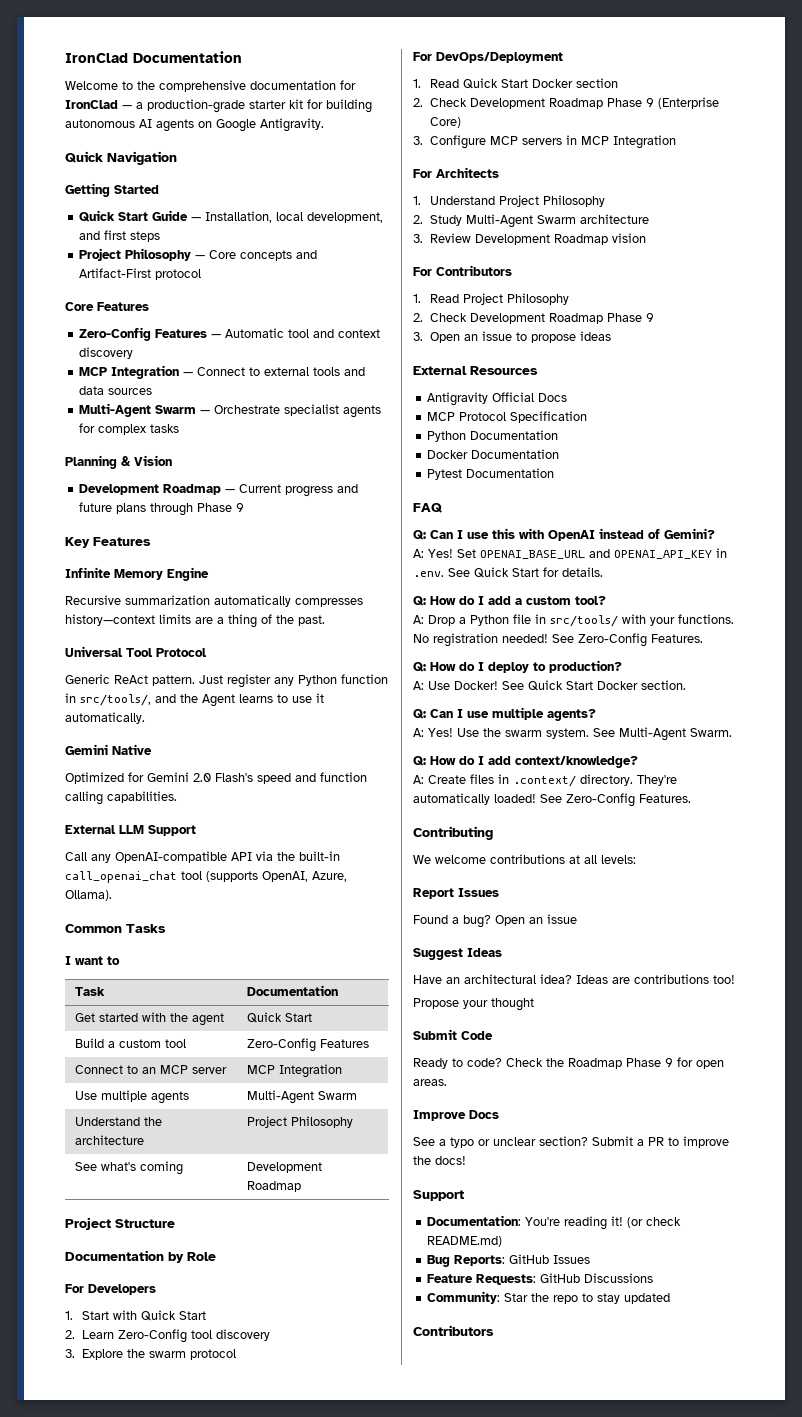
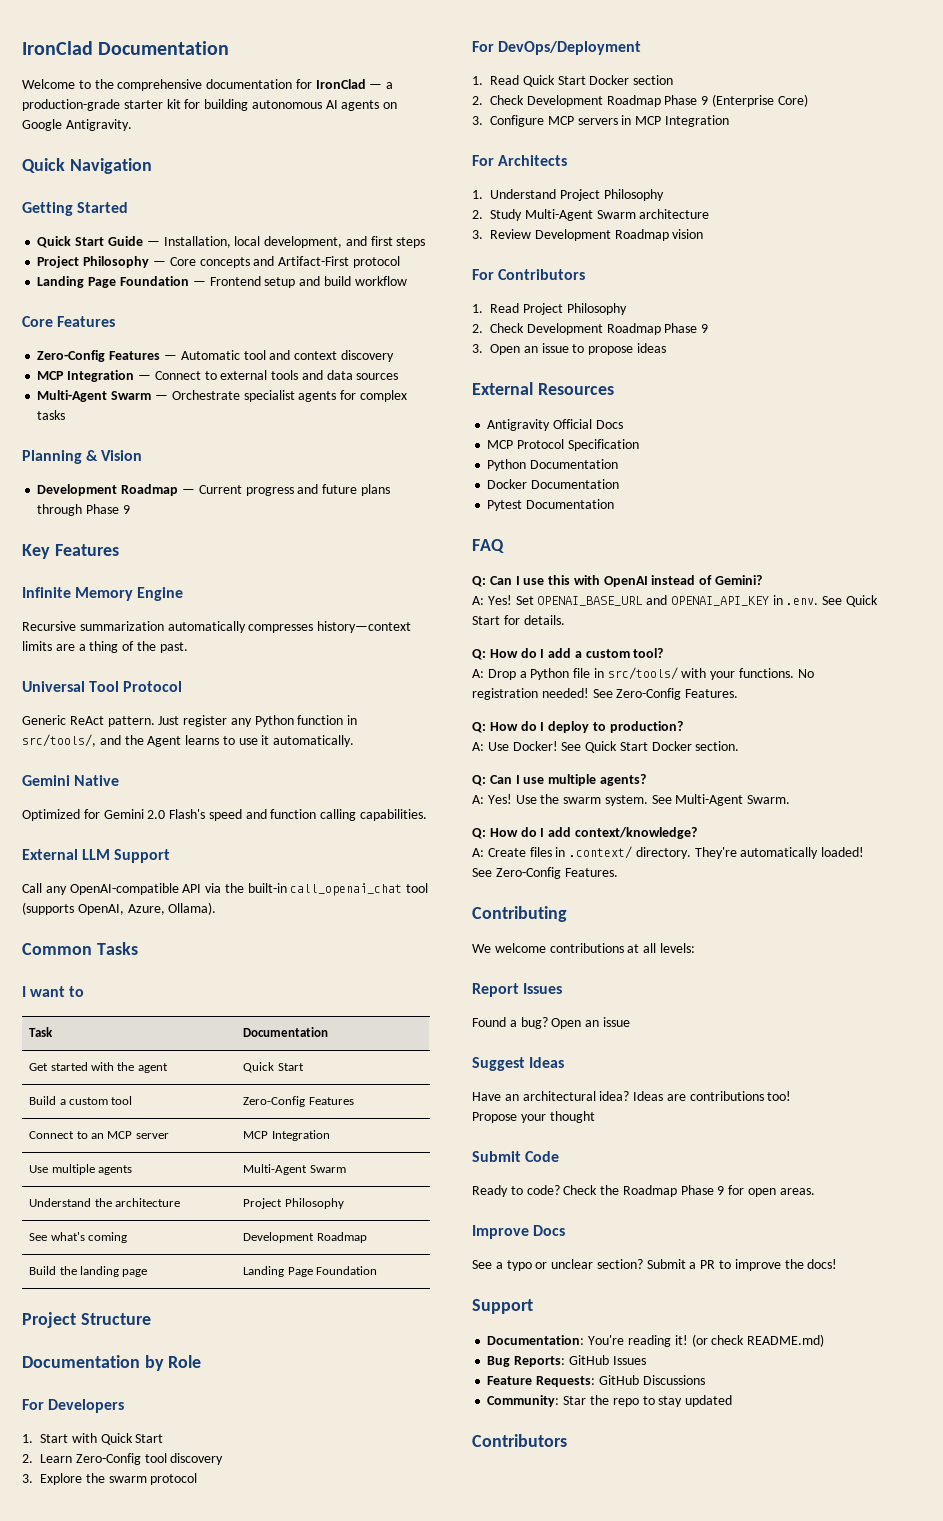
(201, 274) none -> [37,276,407,288] // Landing Page Foundation — Frontend setup and build workflow
(301, 1186) none -> [29,1266,148,1277] [243,1266,378,1277] // Build the landing page | Landing Page Foundation

